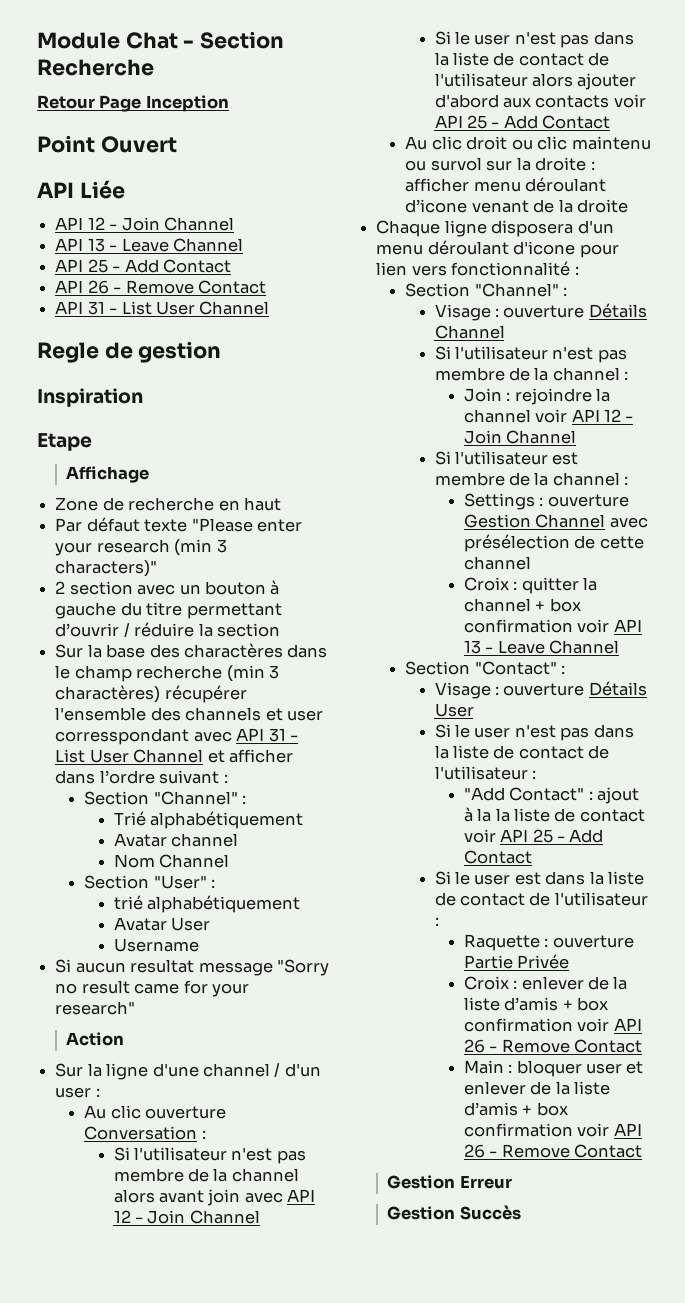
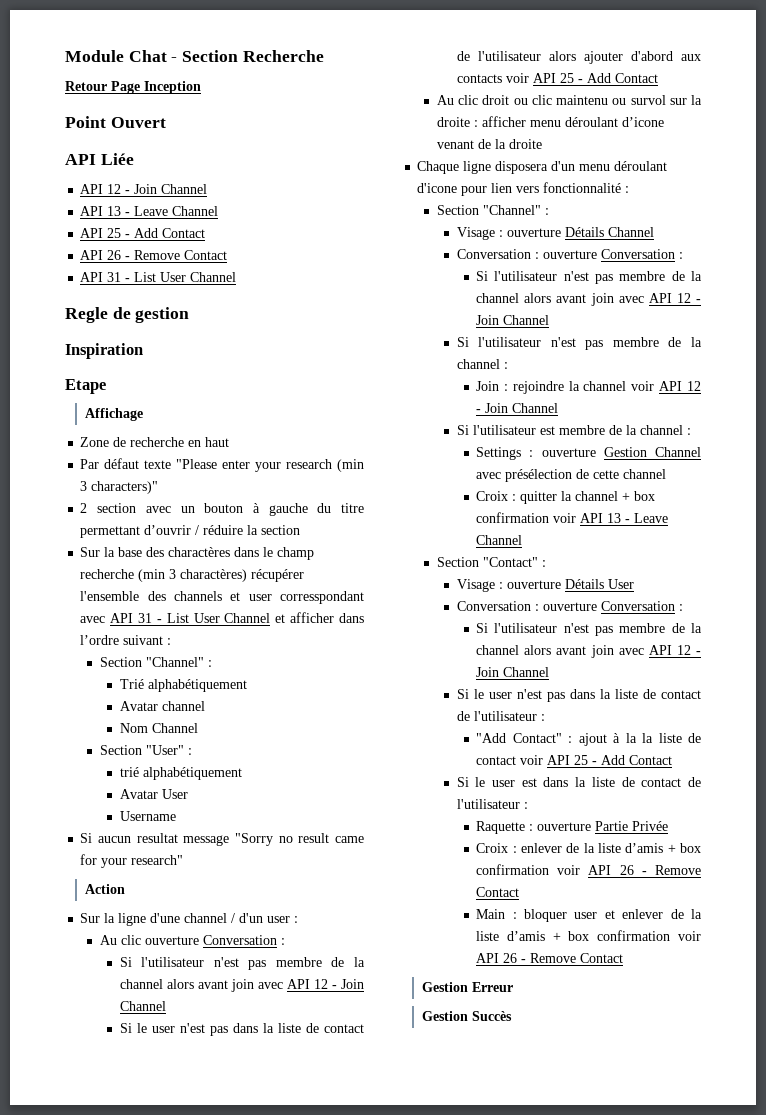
(505, 332) none -> [456,249,683,259] [476,271,702,284] [476,293,701,306] [476,315,550,325] // Conversation : ouverture Conversation : // Si l'utilisateur n'est pas membre de la channel alors avant join avec API 12 - Join Channel
(474, 710) none -> [456,601,683,611] [476,623,702,636] [476,645,701,658] [476,667,550,677] // Conversation : ouverture Conversation : // Si l'utilisateur n'est pas membre de la channel alors avant join avec API 12 - Join Channel

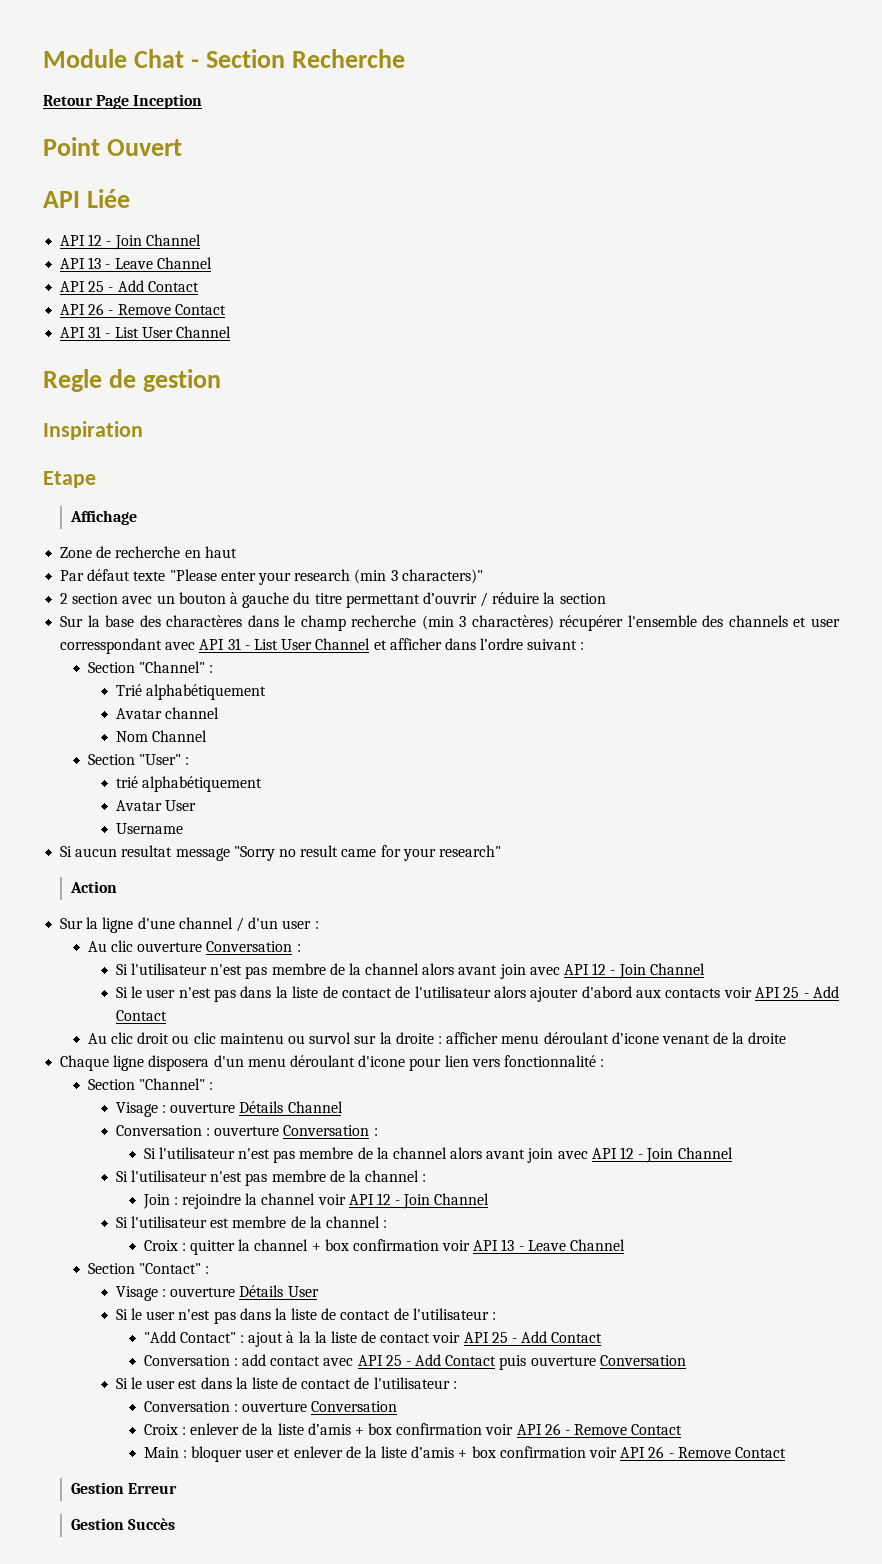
[476,447,701,460] [476,469,667,482] // Settings : ouverture Gestion Channel avec présélection de cette channel -> (388, 1224) none
[456,601,683,611] [476,623,702,636] [476,645,701,658] [476,667,550,677] // Conversation : ouverture Conversation : // Si l'utilisateur n'est pas membre de la channel alors avant join avec API 12 - Join Channel -> (319, 1291) none
(673, 760) none -> [143,1354,686,1370] // Conversation : add contact avec API 25 - Add Contact puis ouverture Conversation
[476,821,669,834] Raquette : ouverture Partie Privée -> [143,1401,398,1412] Conversation : ouverture Conversation

